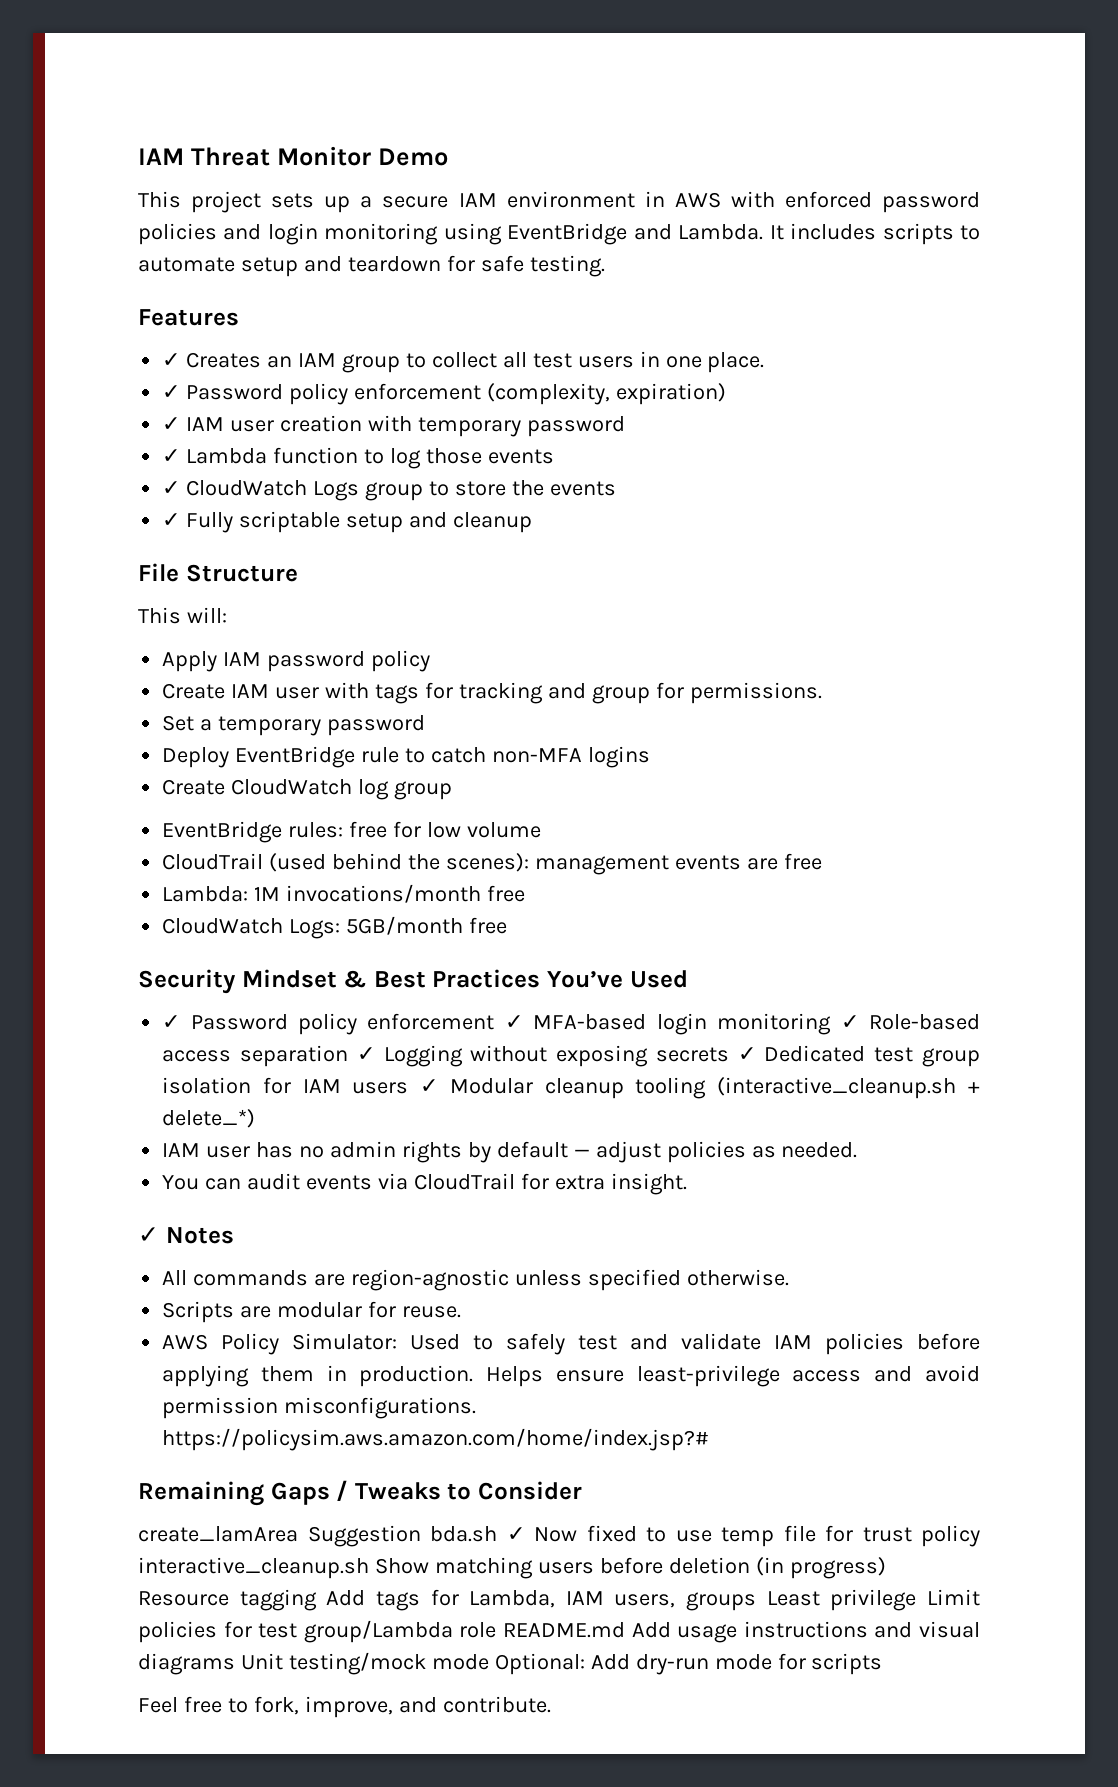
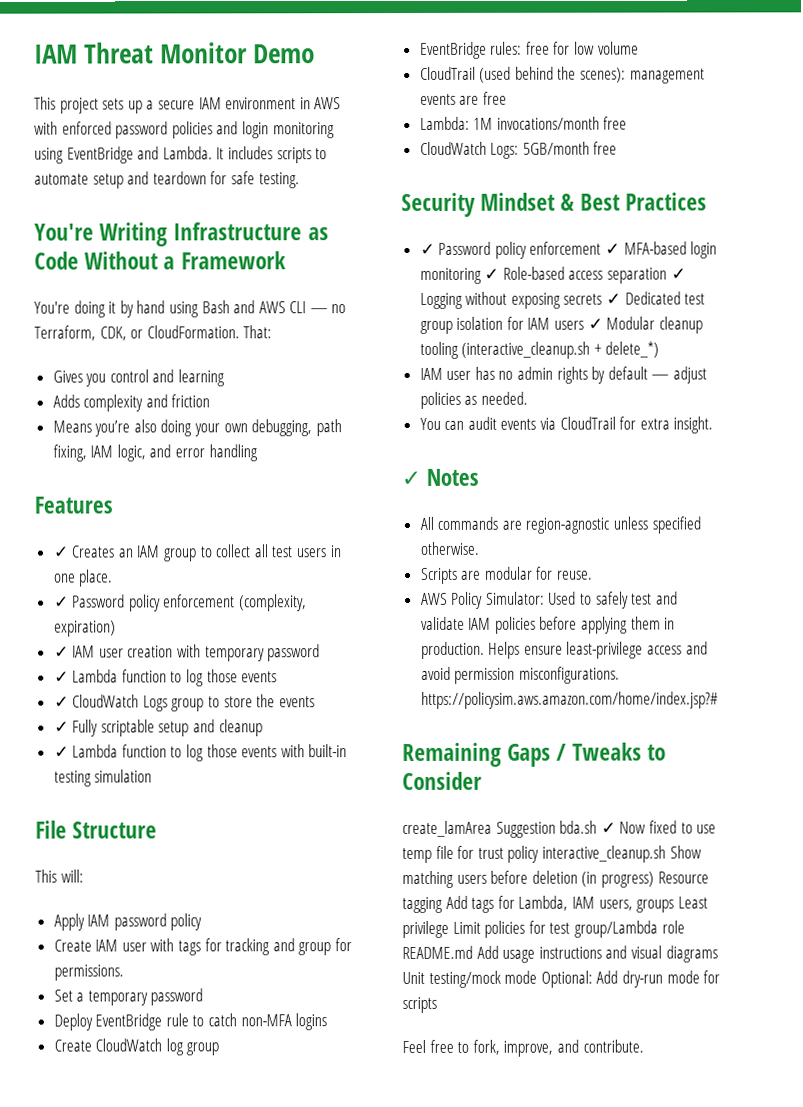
(605, 266) none -> [34,222,329,247] [34,251,286,270] [34,300,347,318] [34,325,273,341] [52,369,226,387] [52,394,211,412] [52,419,342,437] [52,444,258,462] // You're Writing Infrastructure as Code Without a Framework // You're doing it by hand using Bash and AWS CLI — no Terraform, CDK, or CloudFormation. That: // Gives you control and learning // Adds complexity and friction // Means you’re also doing your own debugging, path fixing, IAM logic, and error handling
(532, 522) none -> [53,744,348,762] [53,769,153,787] // ✓ Lambda function to log those events with built-in testing simulation
[547,970,688,988] You’ve Used -> (707, 201) none

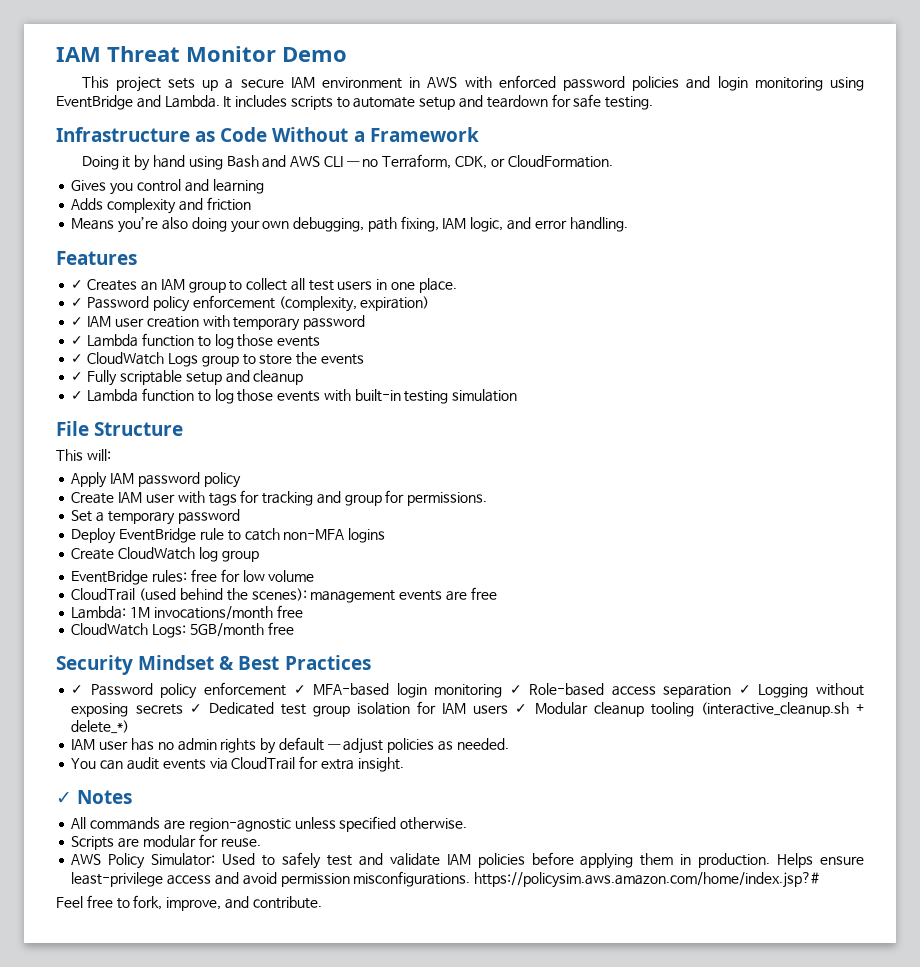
[34,222,169,247] You're Writing -> (654, 103) none
[34,300,106,318] You're doing -> [81,156,119,170] Doing
[243,325,273,339] That: -> (613, 161) none
[208,444,258,462] handling -> [569,217,628,232] handling.
[402,742,666,767] [402,771,482,790] [402,820,717,838] [402,845,702,863] [402,870,709,888] [402,895,708,913] [402,920,685,938] [402,945,718,963] [402,970,721,988] [402,996,437,1013] // Remaining Gaps / Tweaks to Consider // create_lamArea Suggestion bda.sh ✓ Now fixed to use temp file for trust policy interactive_cleanup.sh Show matching users before deletion (in progress) Resource tagging Add tags for Lambda, IAM users, groups Least privilege Limit policies for test group/Lambda role README.md Add usage instructions and visual diagrams Unit testing/mock mode Optional: Add dry-run mode for scripts -> (820, 880) none

